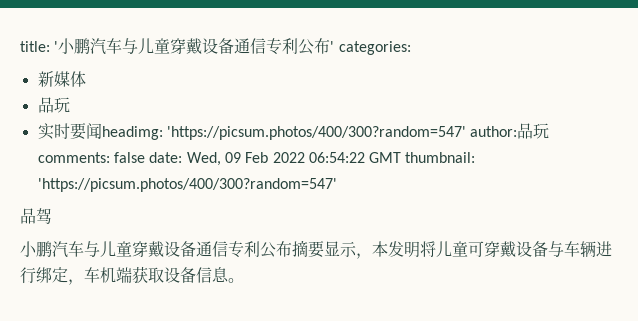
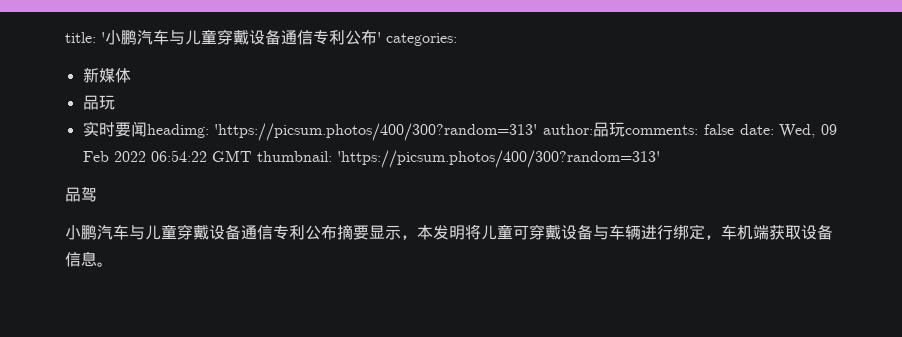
[166,126,466,140] 'https://picsum.photos/400/300?random=547' -> [214,123,538,141] 'https://picsum.photos/400/300?random=313'
[37,178,337,192] 'https://picsum.photos/400/300?random=547' -> [336,150,660,168] 'https://picsum.photos/400/300?random=313'

